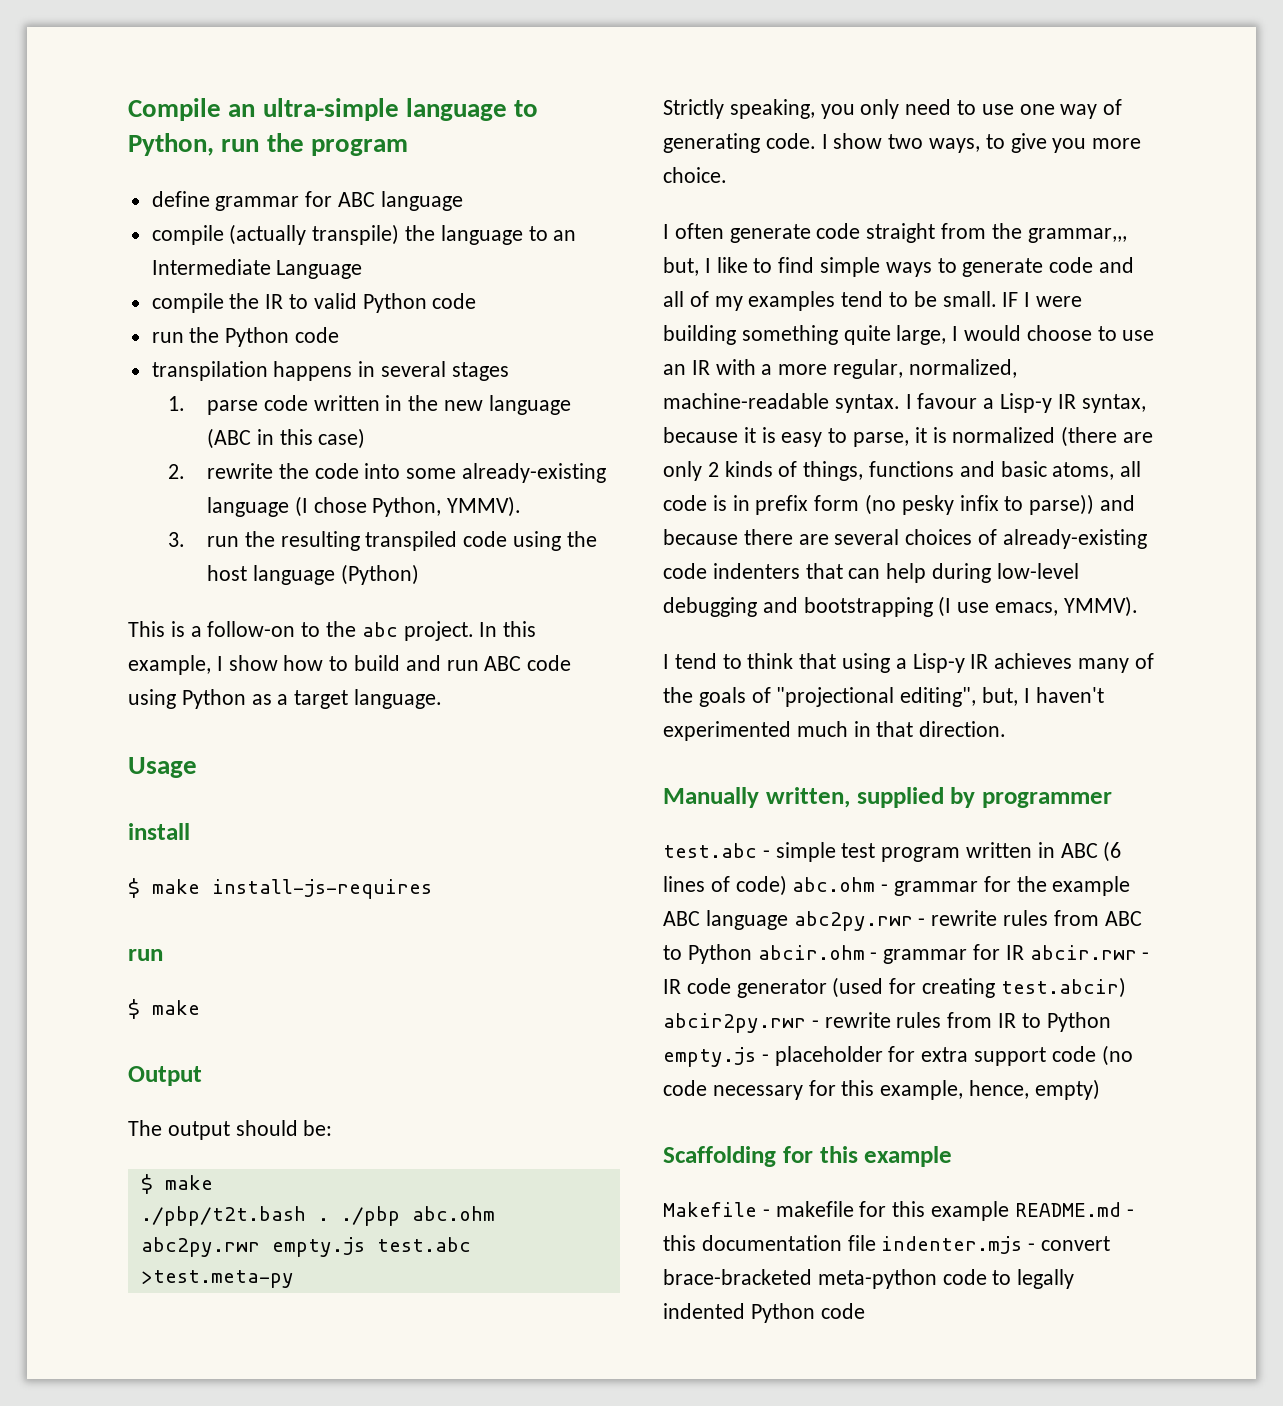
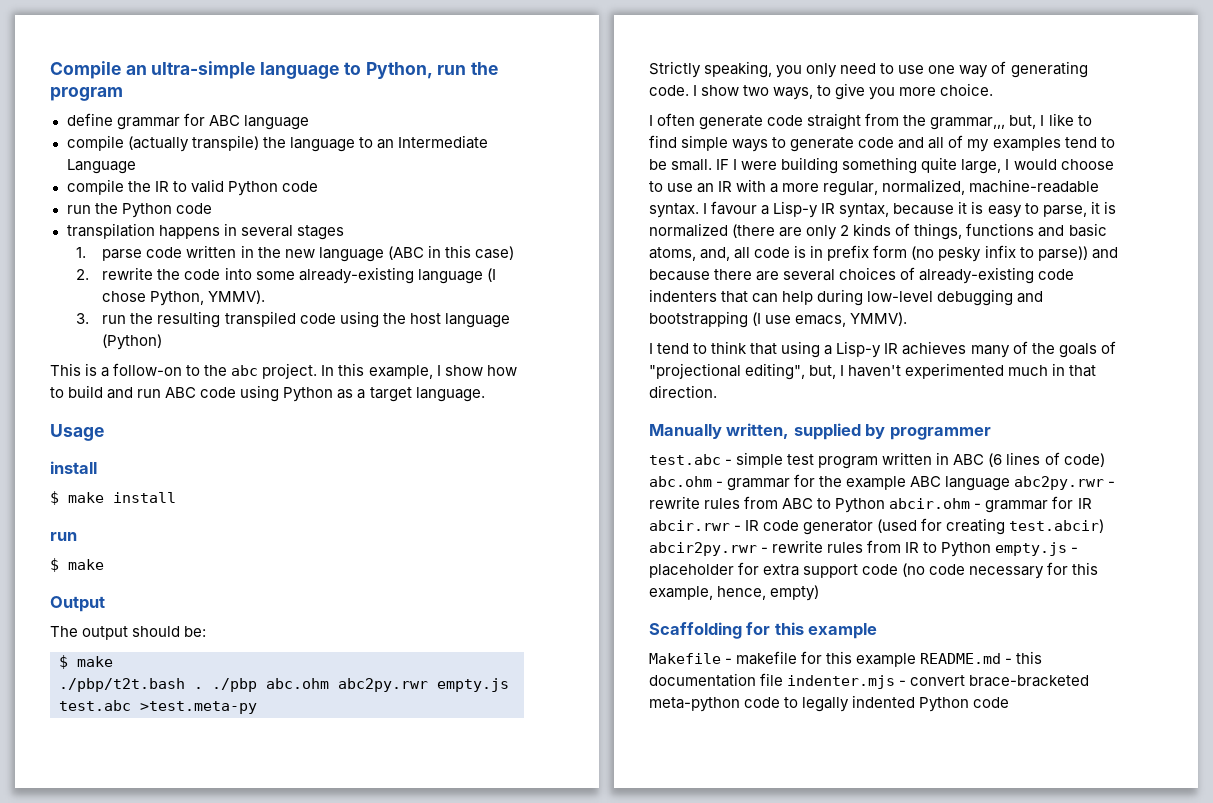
[212,879,432,899] install-js-requires -> [113,492,176,503] install
(1115, 471) none -> [700,247,731,261] and,

